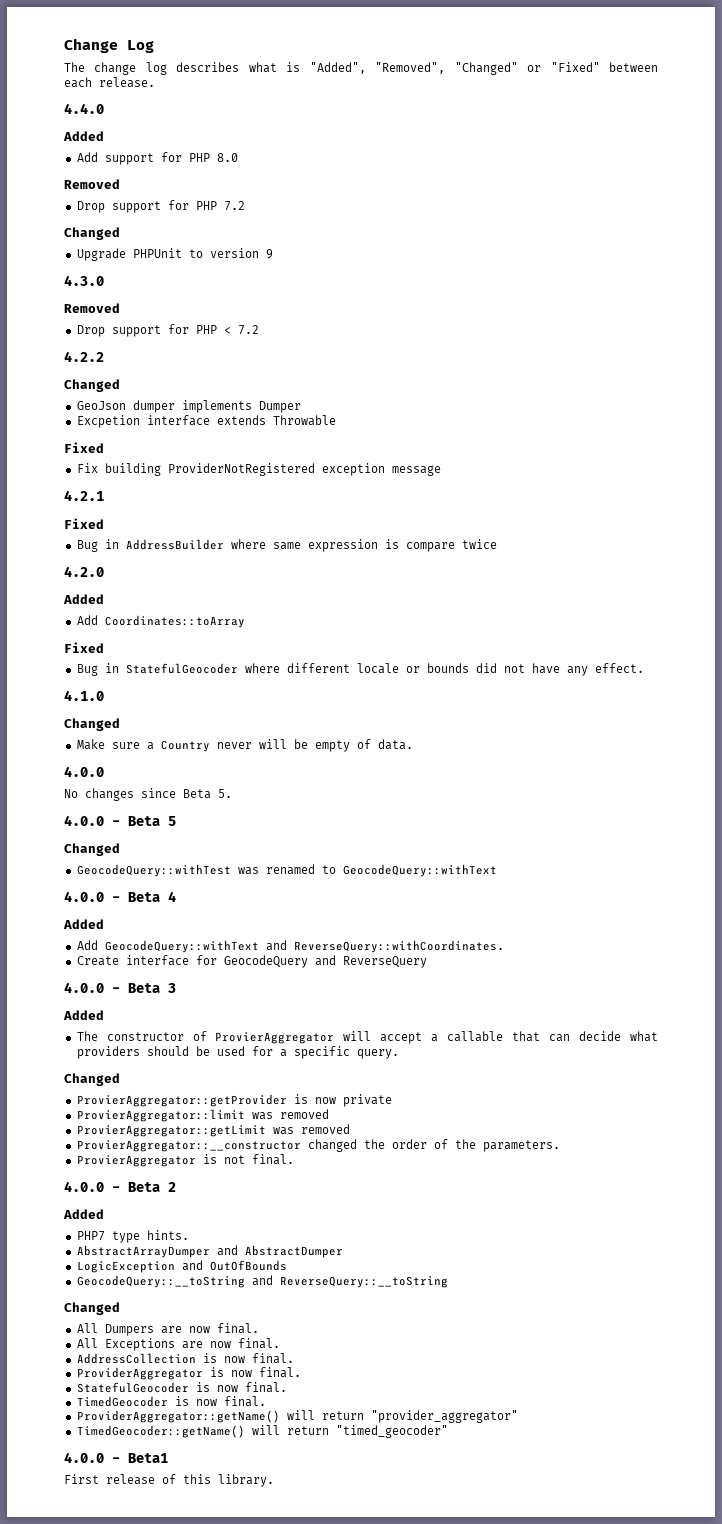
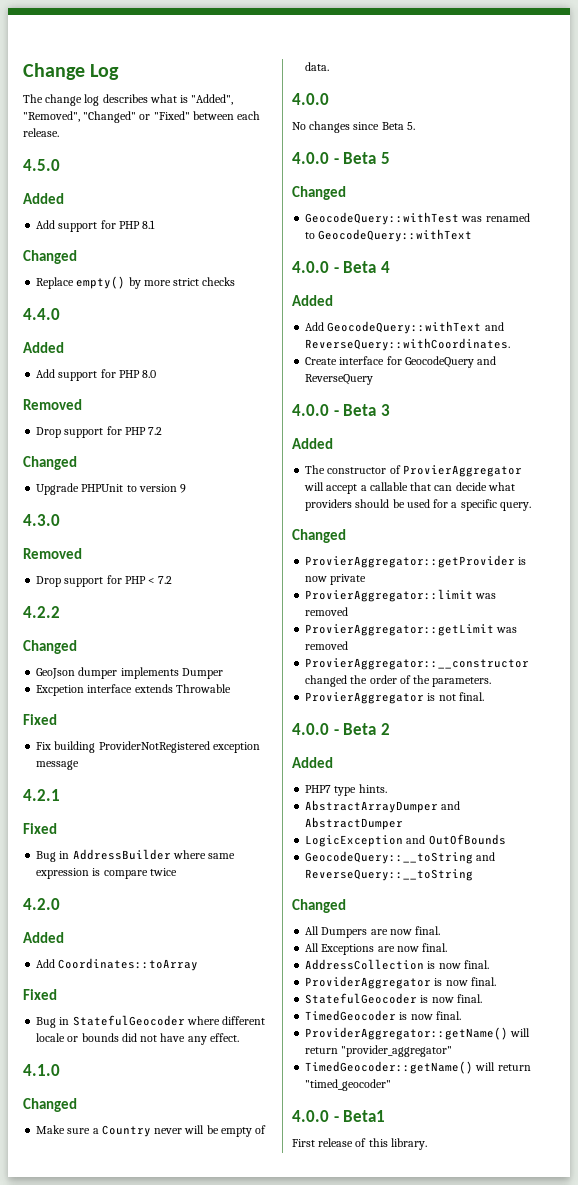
(155, 82) none -> [23,159,60,171] [23,193,64,204] [36,220,156,232] [23,250,77,264] [36,276,236,289] // 4.5.0 // Added // Add support for PHP 8.1 // Changed // Replace empty() by more strict checks

